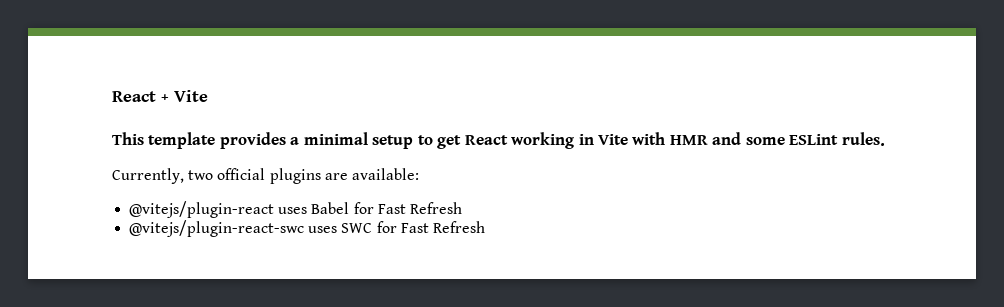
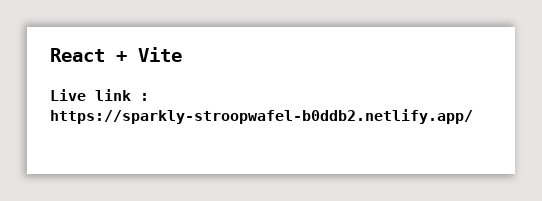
[112,132,885,149] [112,168,419,184] [129,201,462,218] [129,220,485,237] This template provides a minimal setup to get React working in Vite with HMR and some ESLint rules. // Currently, two official plugins are available: // @vitejs/plugin-react uses Babel for Fast Refresh // @vitejs/plugin-react-swc uses SWC for Fast Refresh -> [50,89,149,101] [50,109,473,124] Live link : https://sparkly-stroopwafel-b0ddb2.netlify.app/

